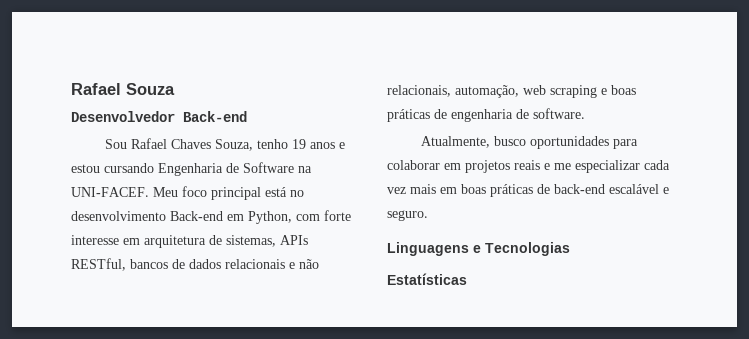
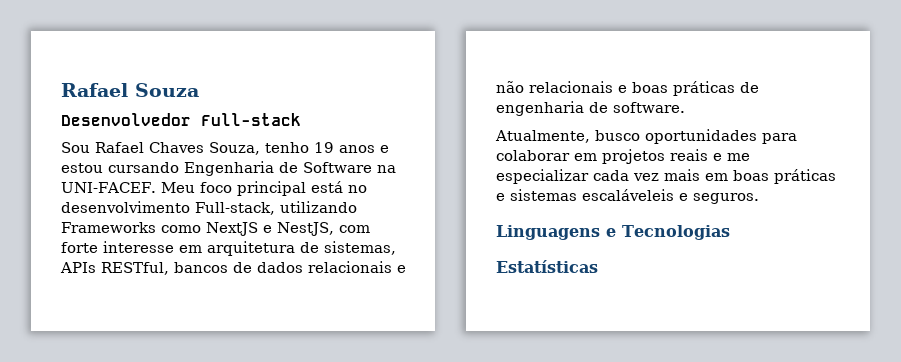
[183,111,247,122] Back-end -> [201,113,301,126] Full-stack
[170,211,292,224] Back-end em Python, -> [195,201,357,215] [61,222,334,236] Full-stack, utilizando Frameworks como NextJS e NestJS,
[387,85,597,98] relacionais, automação, web scraping -> [529,81,613,93] relacionais
[537,184,669,194] [387,210,428,221] de back-end escalável e seguro. -> [496,189,759,204] e sistemas escaláveleis e seguros.

